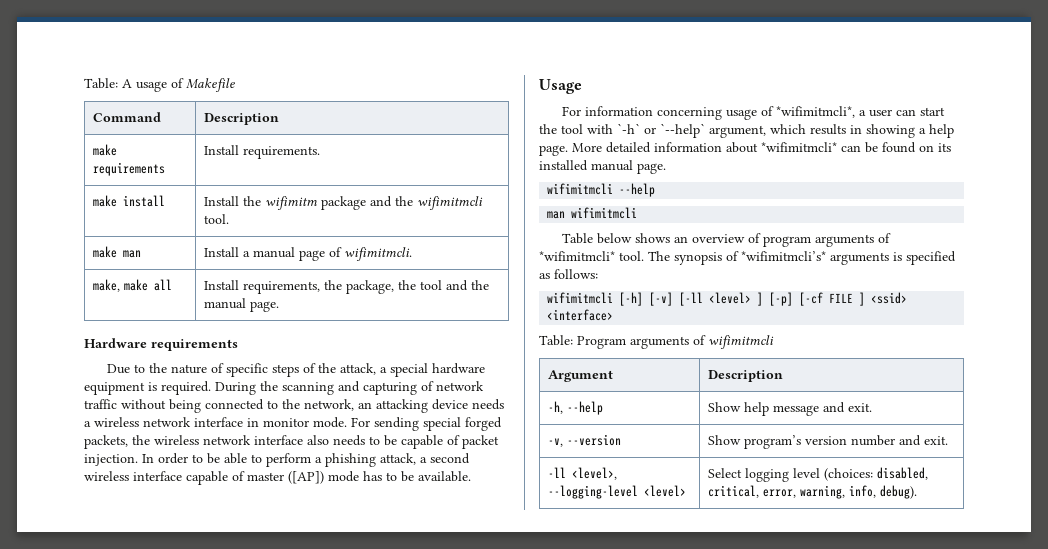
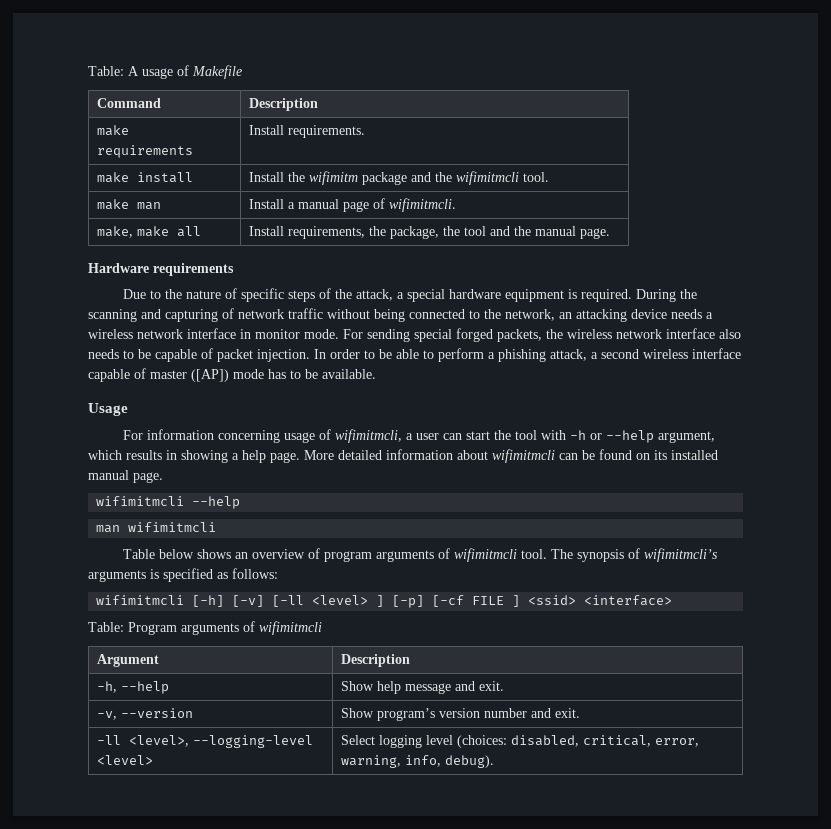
[775,106,855,118] *wifimitmcli*, -> [334,429,402,443] wifimitmcli,
[617,123,705,138] `-h` or `--help` -> [569,430,654,443] -h or --help
[761,142,837,152] *wifimitmcli* -> [492,449,555,463] wifimitmcli
[539,251,615,261] *wifimitmcli* -> [453,548,517,562] wifimitmcli
[741,251,826,261] *wifimitmcli’s* -> [643,548,718,562] wifimitmcli’s

